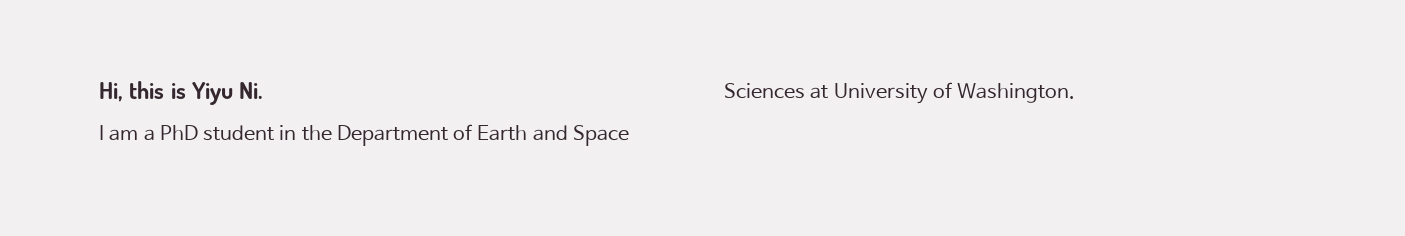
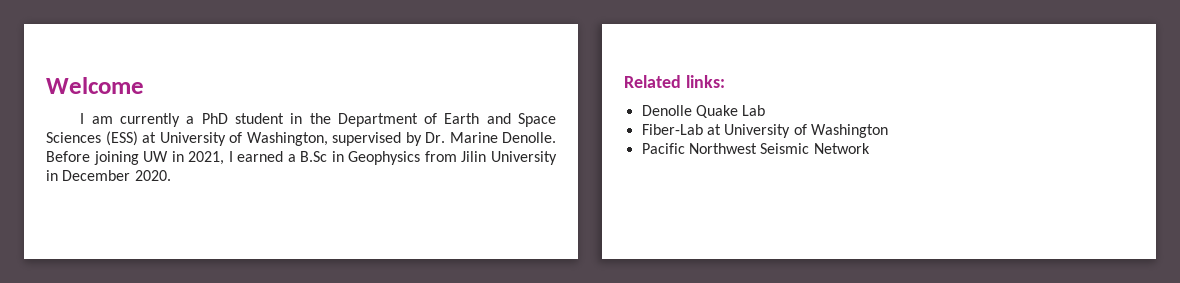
[99,81,263,105] Hi, this is Yiyu Ni. -> [46,77,144,94] Welcome
(139, 135) none -> [120,113,181,127] currently
[810,82,1076,104] at University of Washington. -> [105,131,556,146] [46,151,558,165] [46,170,171,181] [624,75,725,88] [641,105,766,118] [641,124,888,138] [641,143,870,154] (ESS) at University of Washington, supervised by Dr. Marine Denolle. Before joining UW in 2021, I earned a B.Sc in Geophysics from Jilin University in December 2020. // Related links: // Denolle Quake Lab // Fiber-Lab at University of Washington // Pacific Northwest Seismic Network

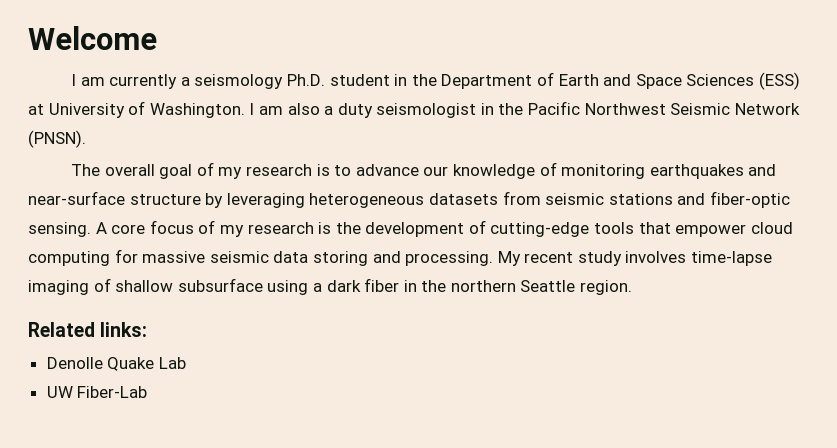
[201,113,228,124] PhD -> [194,74,326,89] seismology Ph.D.
[246,132,556,146] [46,151,558,165] [46,170,171,181] Washington, supervised by Dr. Marine Denolle. Before joining UW in 2021, I earned a B.Sc in Geophysics from Jilin University in December 2020. -> [149,101,800,118] [28,130,86,148] [71,162,777,179] [28,191,790,208] [28,220,793,237] [28,249,773,266] [28,278,633,295] Washington. I am also a duty seismologist in the Pacific Northwest Seismic Network (PNSN). // The overall goal of my research is to advance our knowledge of monitoring earthquakes and near-surface structure by leveraging heterogeneous datasets from seismic stations and fiber-optic sensing. A core focus of my research is the development of cutting-edge tools that empower cloud computing for massive seismic data storing and processing. My recent study involves time-lapse imaging of shallow subsurface using a dark fiber in the northern Seattle region.
[641,124,888,138] [641,143,870,154] Fiber-Lab at University of Washington // Pacific Northwest Seismic Network -> [46,386,148,398] UW Fiber-Lab

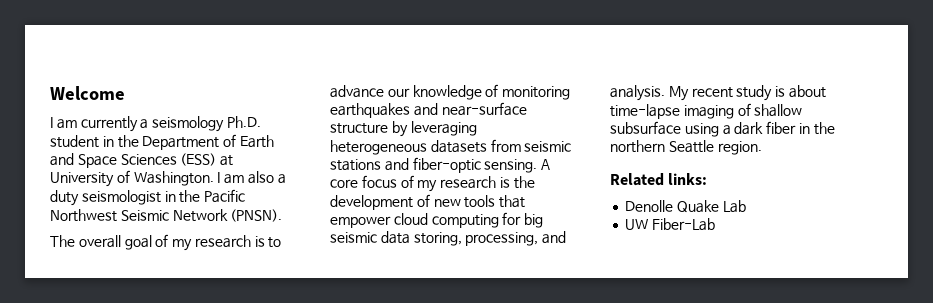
[490,222,590,237] cutting-edge -> [433,199,461,207] new
[142,251,206,263] massive -> [524,213,544,228] big
[312,251,494,266] storing and processing. -> [413,231,567,246] [610,85,665,101] storing, processing, and analysis.
[625,251,687,263] involves -> [775,85,826,98] is about

